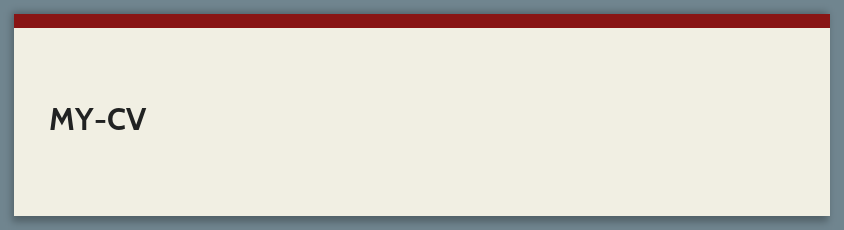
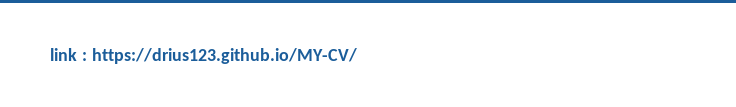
[49,108,147,130] MY-CV -> [50,48,357,64] link : https://drius123.github.io/MY-CV/

